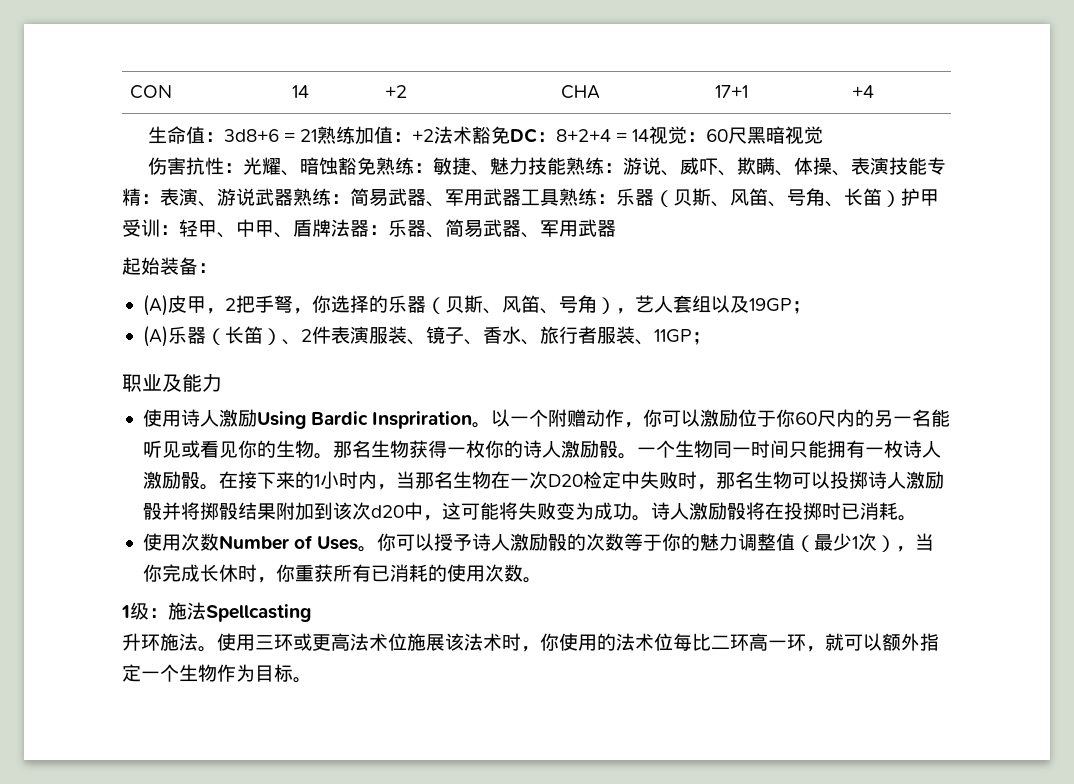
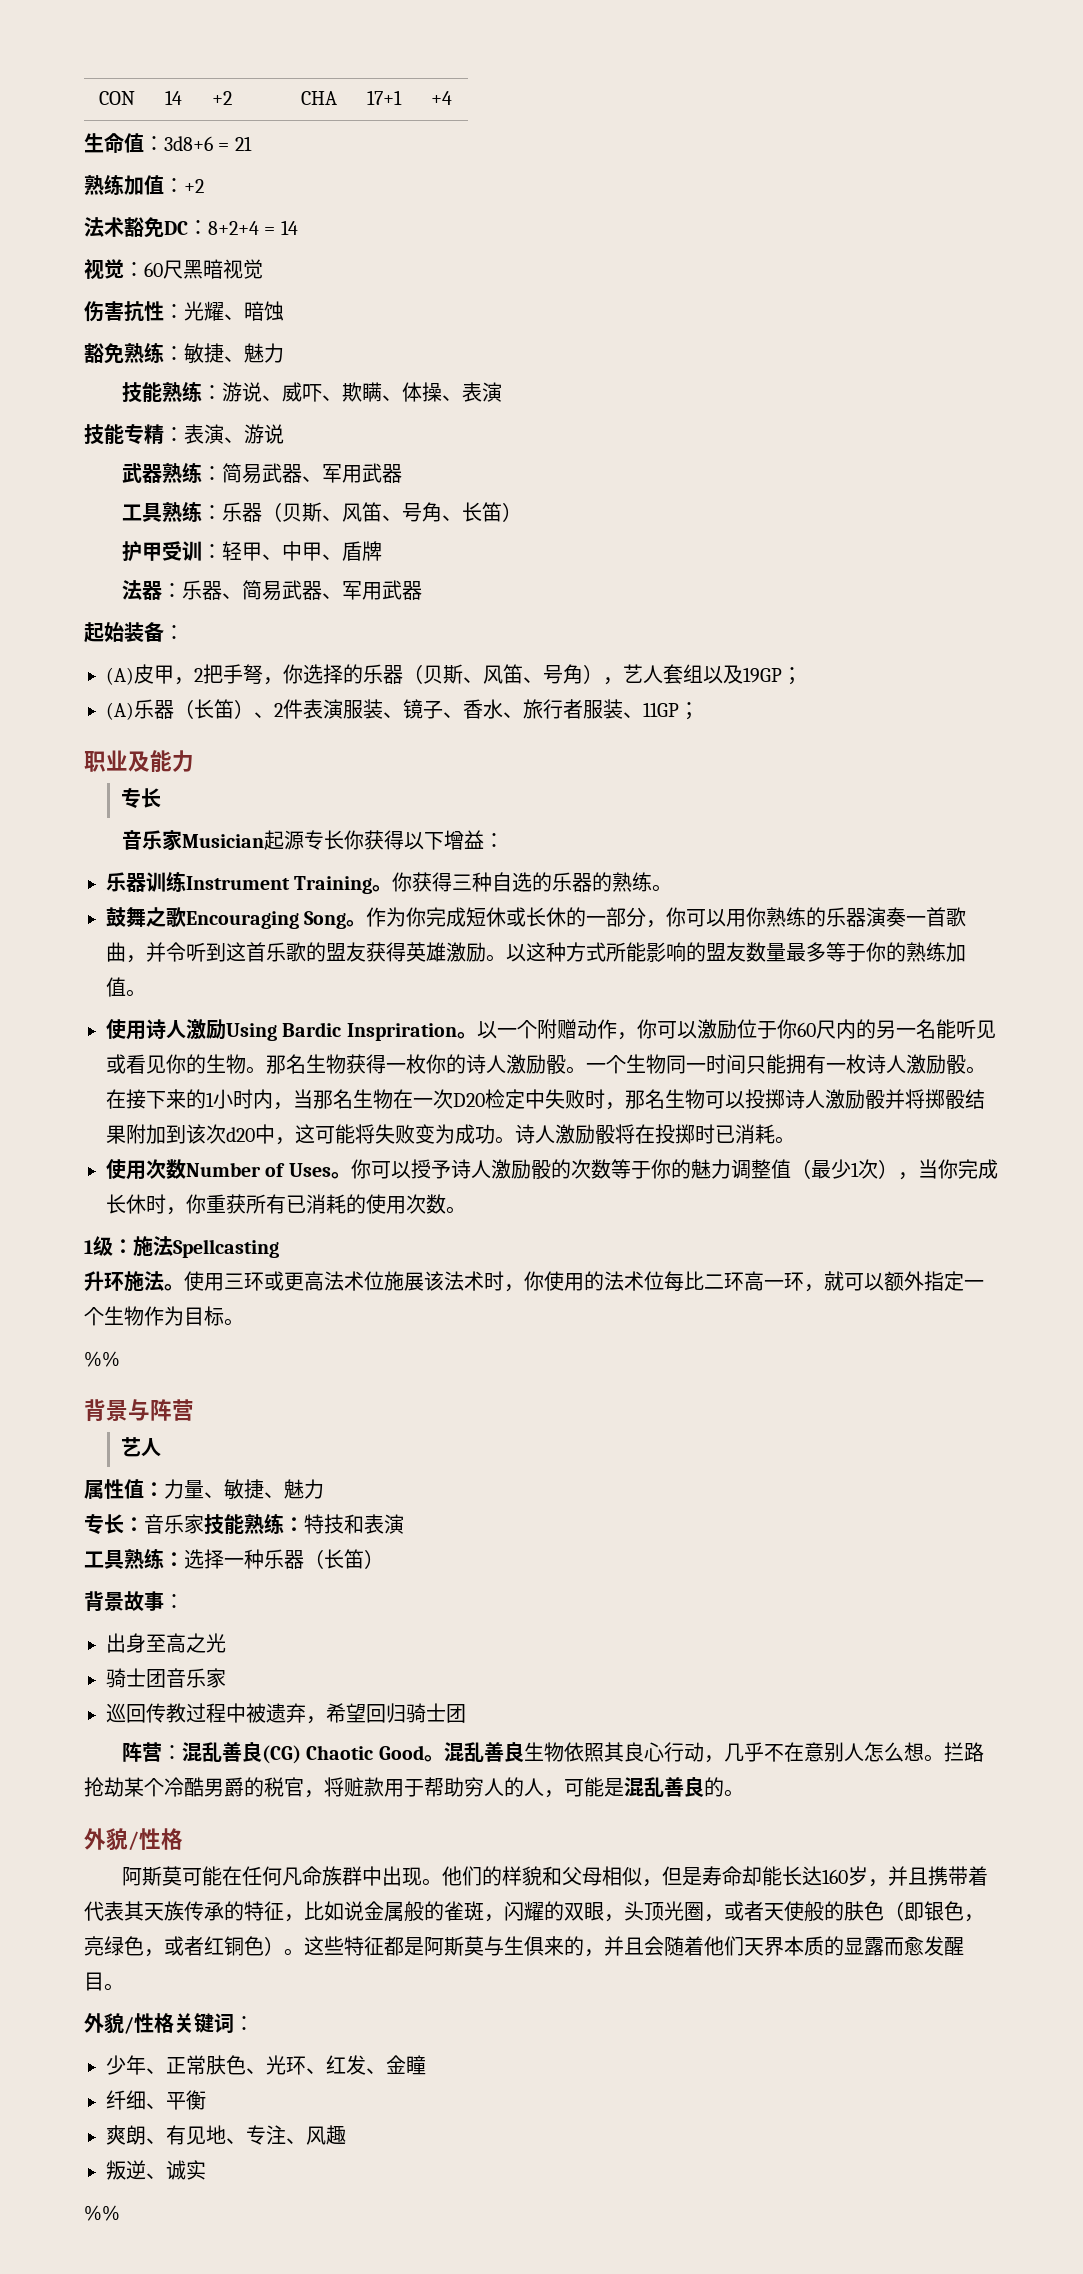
(318, 135) none -> (252, 143) //
(435, 135) none -> (204, 186) //
(650, 135) none -> (298, 227) //
(338, 166) none -> (284, 311) //
(528, 166) none -> (284, 353) //
(889, 166) none -> (503, 392) //
(255, 197) none -> (284, 434) //
(521, 197) none -> (403, 473) //
(901, 198) none -> (523, 512) //
(331, 228) none -> (383, 551) //
(222, 382) none -> [120,788,161,809] [122,830,505,850] [106,871,673,894] [106,907,967,929] [106,942,966,963] [106,977,146,997] // 专长 // 音乐家Musician起源专长你获得以下增益： // 乐器训练Instrument Training。你获得三种自选的乐器的熟练。 // 鼓舞之歌Encouraging Song。作为你完成短休或长休的一部分，你可以用你熟练的乐器演奏一首歌曲，并令听到这首乐歌的盟友获得英雄激励。以这种方式所能影响的盟友数量最多等于你的熟练加值。
(312, 680) none -> [84,1351,120,1367] [84,1399,194,1422] [120,1437,161,1457] [84,1479,324,1500] [84,1513,404,1535] [84,1548,384,1569] [84,1591,184,1612] [106,1633,226,1653] [106,1668,226,1688] [106,1703,466,1724] [122,1742,984,1764] [84,1777,744,1798] [84,1828,183,1851] [122,1866,989,1887] [84,1901,984,1922] [84,1936,964,1957] [84,1972,124,1991] [84,2013,254,2034] [106,2055,426,2075] [106,2090,206,2110] [106,2125,346,2145] [106,2160,206,2180] [84,2205,120,2221] // %% // 背景与阵营 // 艺人 // 属性值：力量、敏捷、魅力 // 专长：音乐家技能熟练：特技和表演 // 工具熟练：选择一种乐器（长笛） // 背景故事： // 出身至高之光 // 骑士团音乐家 // 巡回传教过程中被遗弃，希望回归骑士团 // 阵营：混乱善良(CG) Chaotic Good。混乱善良生物依照其良心行动，几乎不在意别人怎么想。拦路抢劫某个冷酷男爵的税官，将赃款用于帮助穷人的人，可能是混乱善良的。 // 外貌/性格 // 阿斯莫可能在任何凡命族群中出现。他们的样貌和父母相似，但是寿命却能长达160岁，并且携带着代表其天族传承的特征，比如说金属般的雀斑，闪耀的双眼，头顶光圈，或者天使般的肤色（即银色，亮绿色，或者红铜色）。这些特征都是阿斯莫与生俱来的，并且会随着他们天界本质的显露而愈发醒目。 // 外貌/性格关键词： // 少年、正常肤色、光环、红发、金瞳 // 纤细、平衡 // 爽朗、有见地、专注、风趣 // 叛逆、诚实 // %%

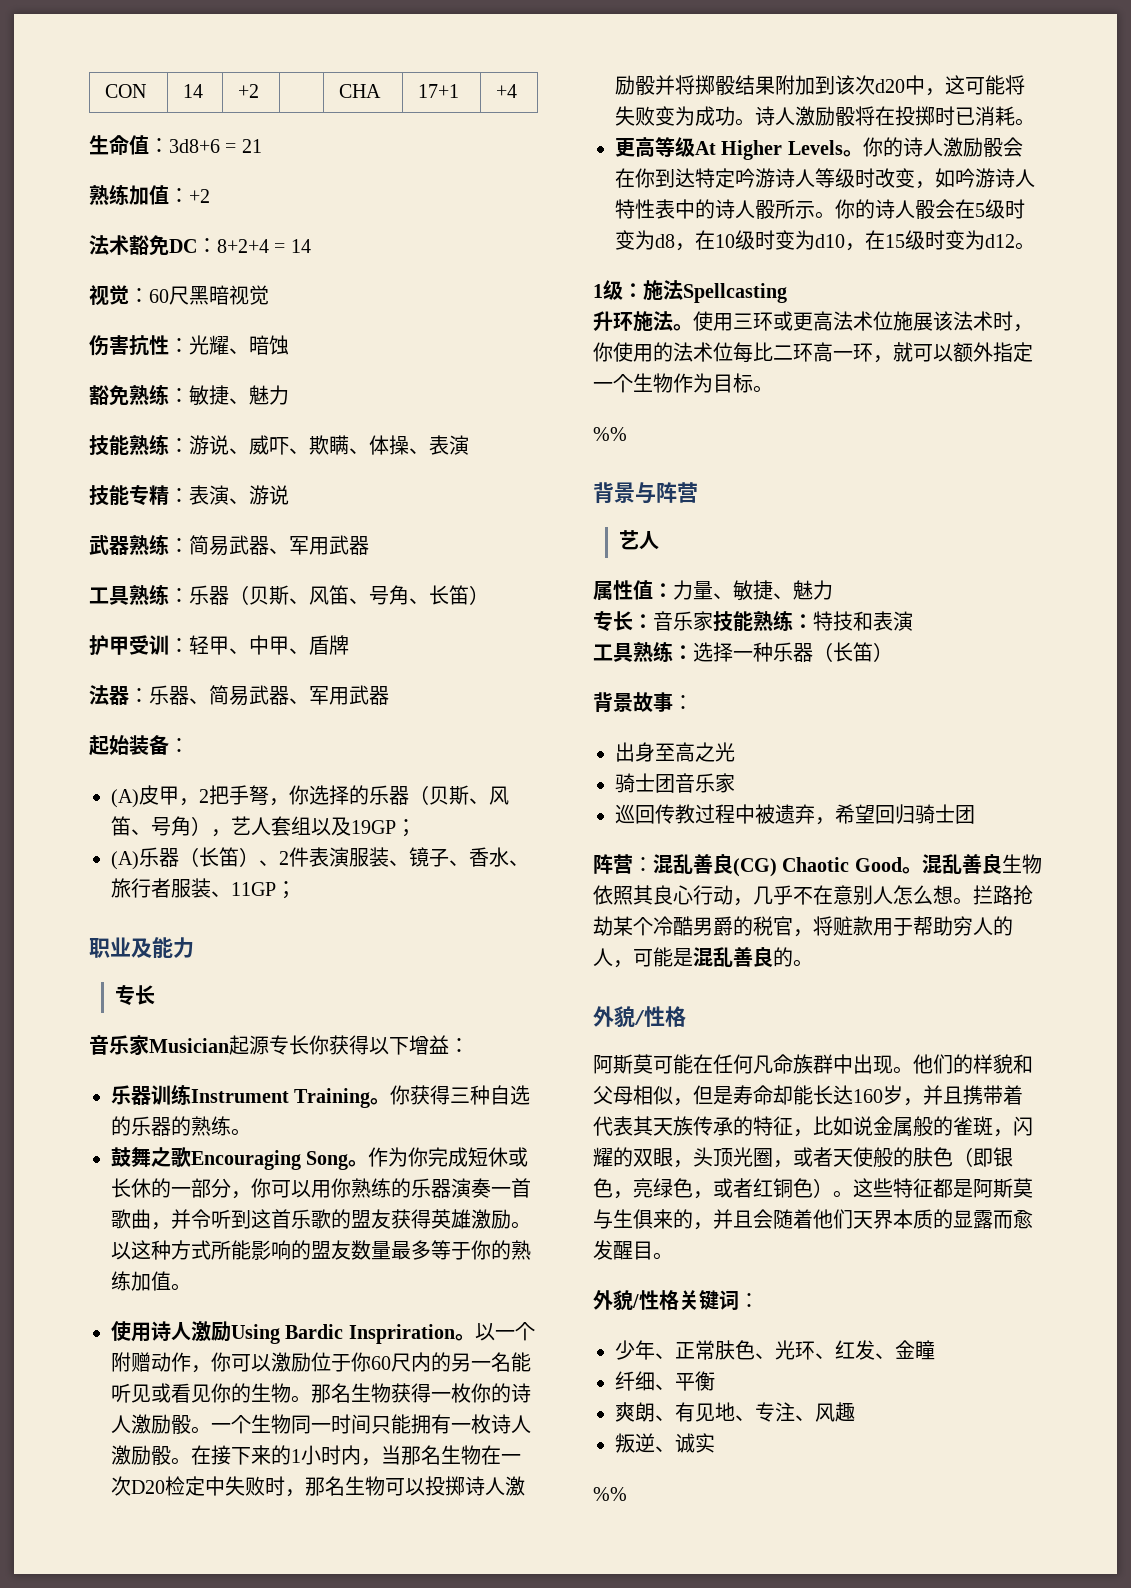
[106,1159,998,1180] [106,1194,446,1215] 使用次数Number of Uses。你可以授予诗人激励骰的次数等于你的魅力调整值（最少1次），当你完成长休时，你重获所有已消耗的使用次数 -> [615,137,1023,160] [615,168,1035,189] [615,199,1025,219] [615,230,1015,251] 更高等级At Higher Levels。你的诗人激励骰会在你到达特定吟游诗人等级时改变，如吟游诗人特性表中的诗人骰所示。你的诗人骰会在5级时变为d8，在10级时变为d10，在15级时变为d12

